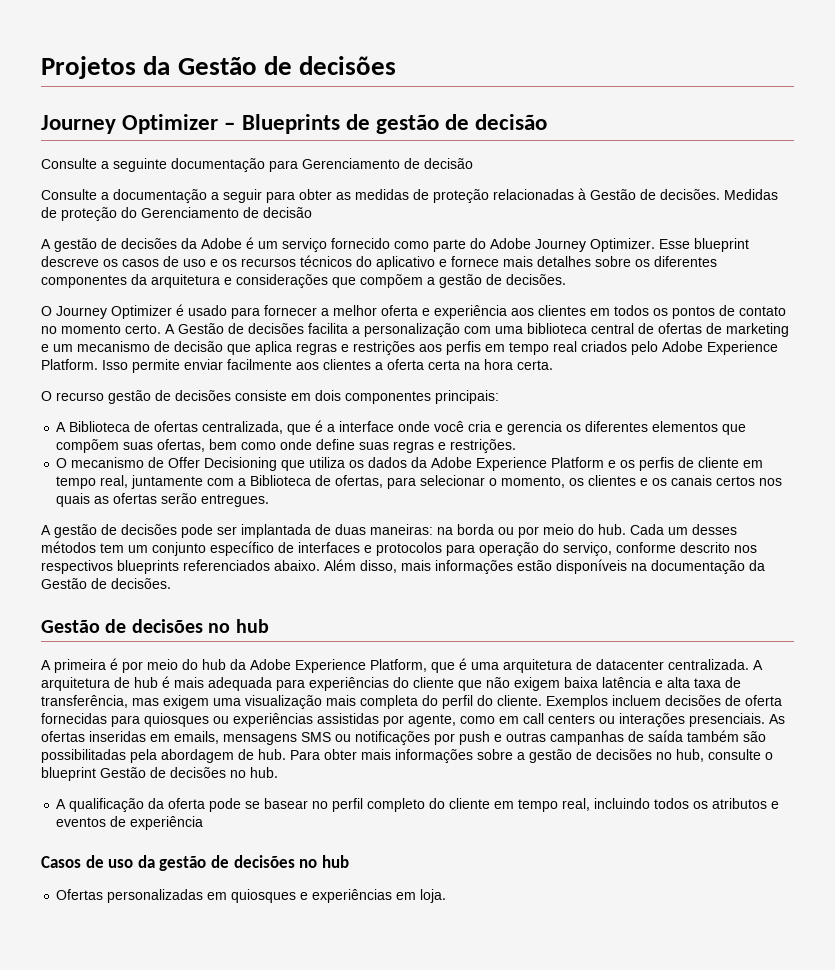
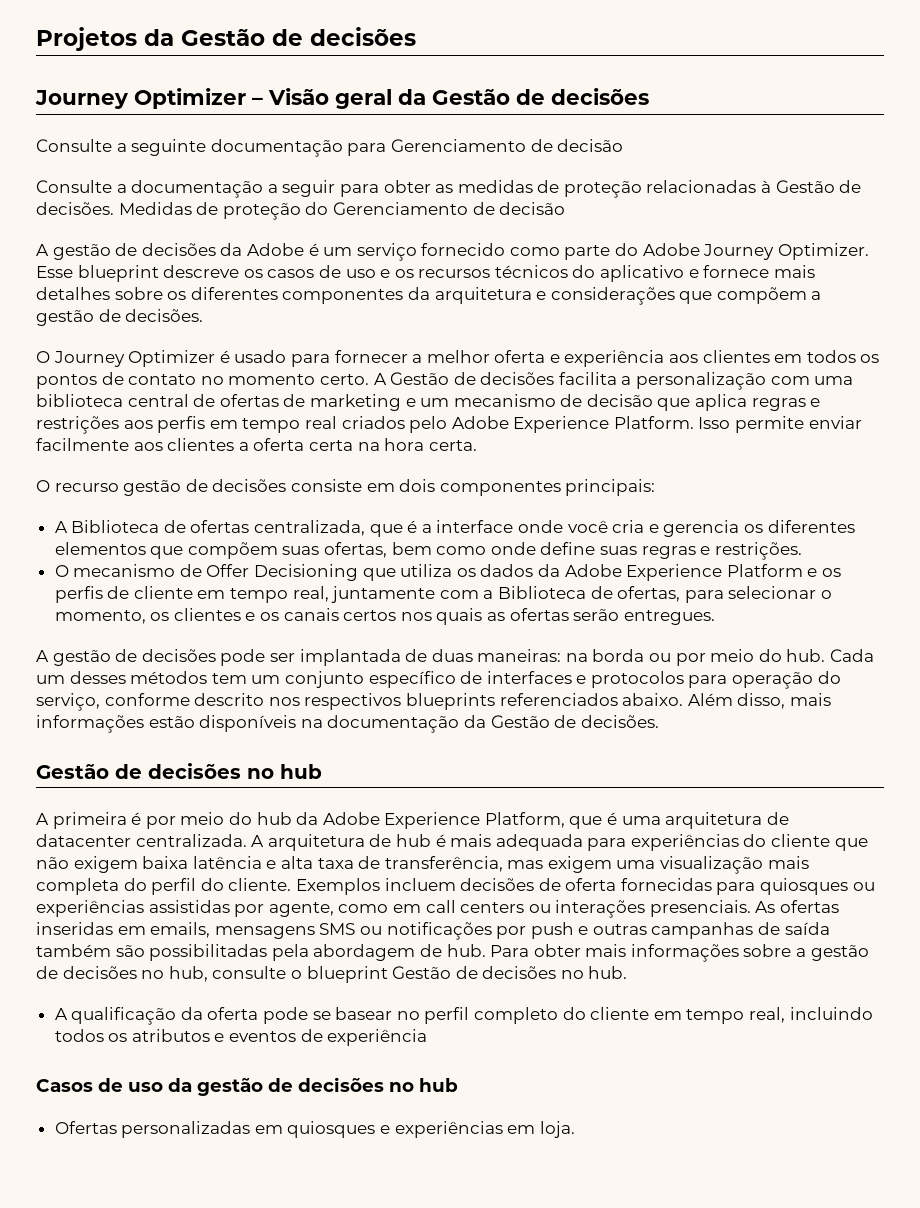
[241,114,548,134] Blueprints de gestão de decisão -> [268,88,649,109] Visão geral da Gestão de decisões

